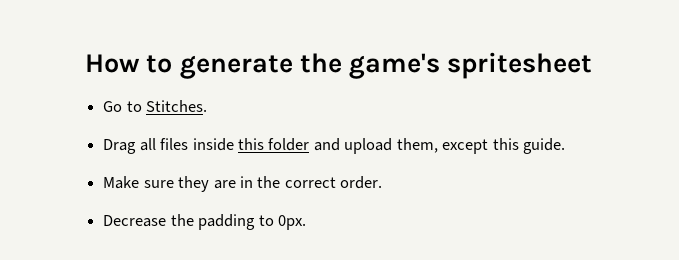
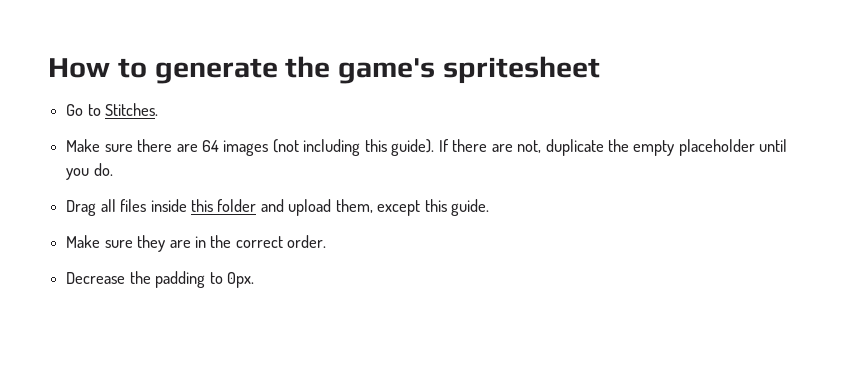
(208, 106) none -> [66,139,788,156] [66,163,113,180] // Make sure there are 64 images (not including this guide). If there are not, duplicate the empty placeholder until you do.

